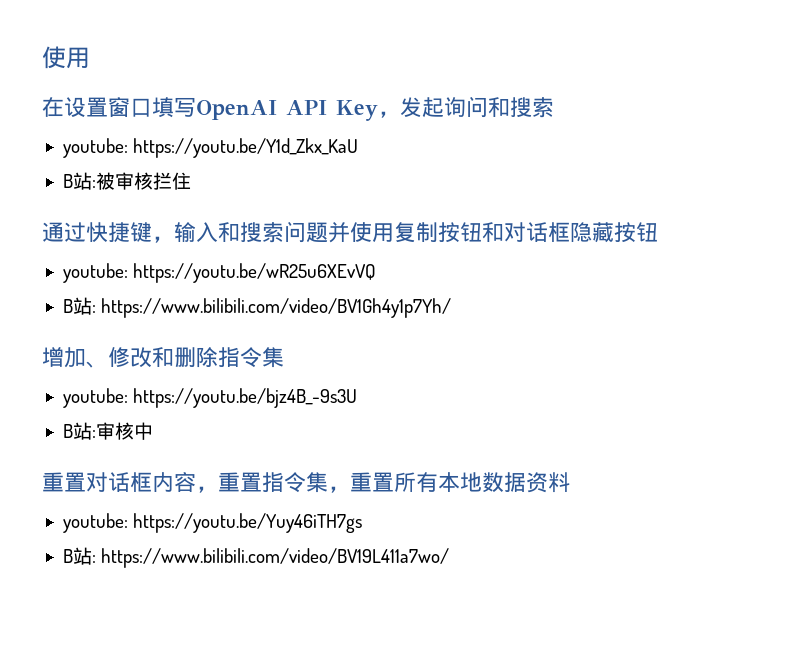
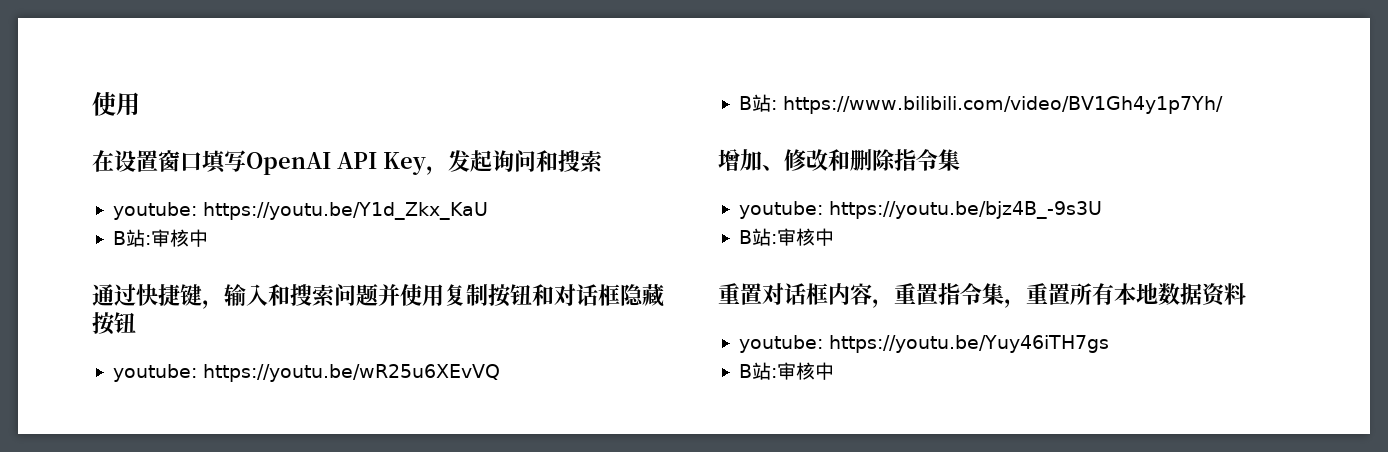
[95,172,191,190] 被审核拦住 -> [150,229,208,247] 审核中
[101,548,450,568] https://www.bilibili.com/video/BV19L411a7wo/ -> [776,362,834,380] 审核中

